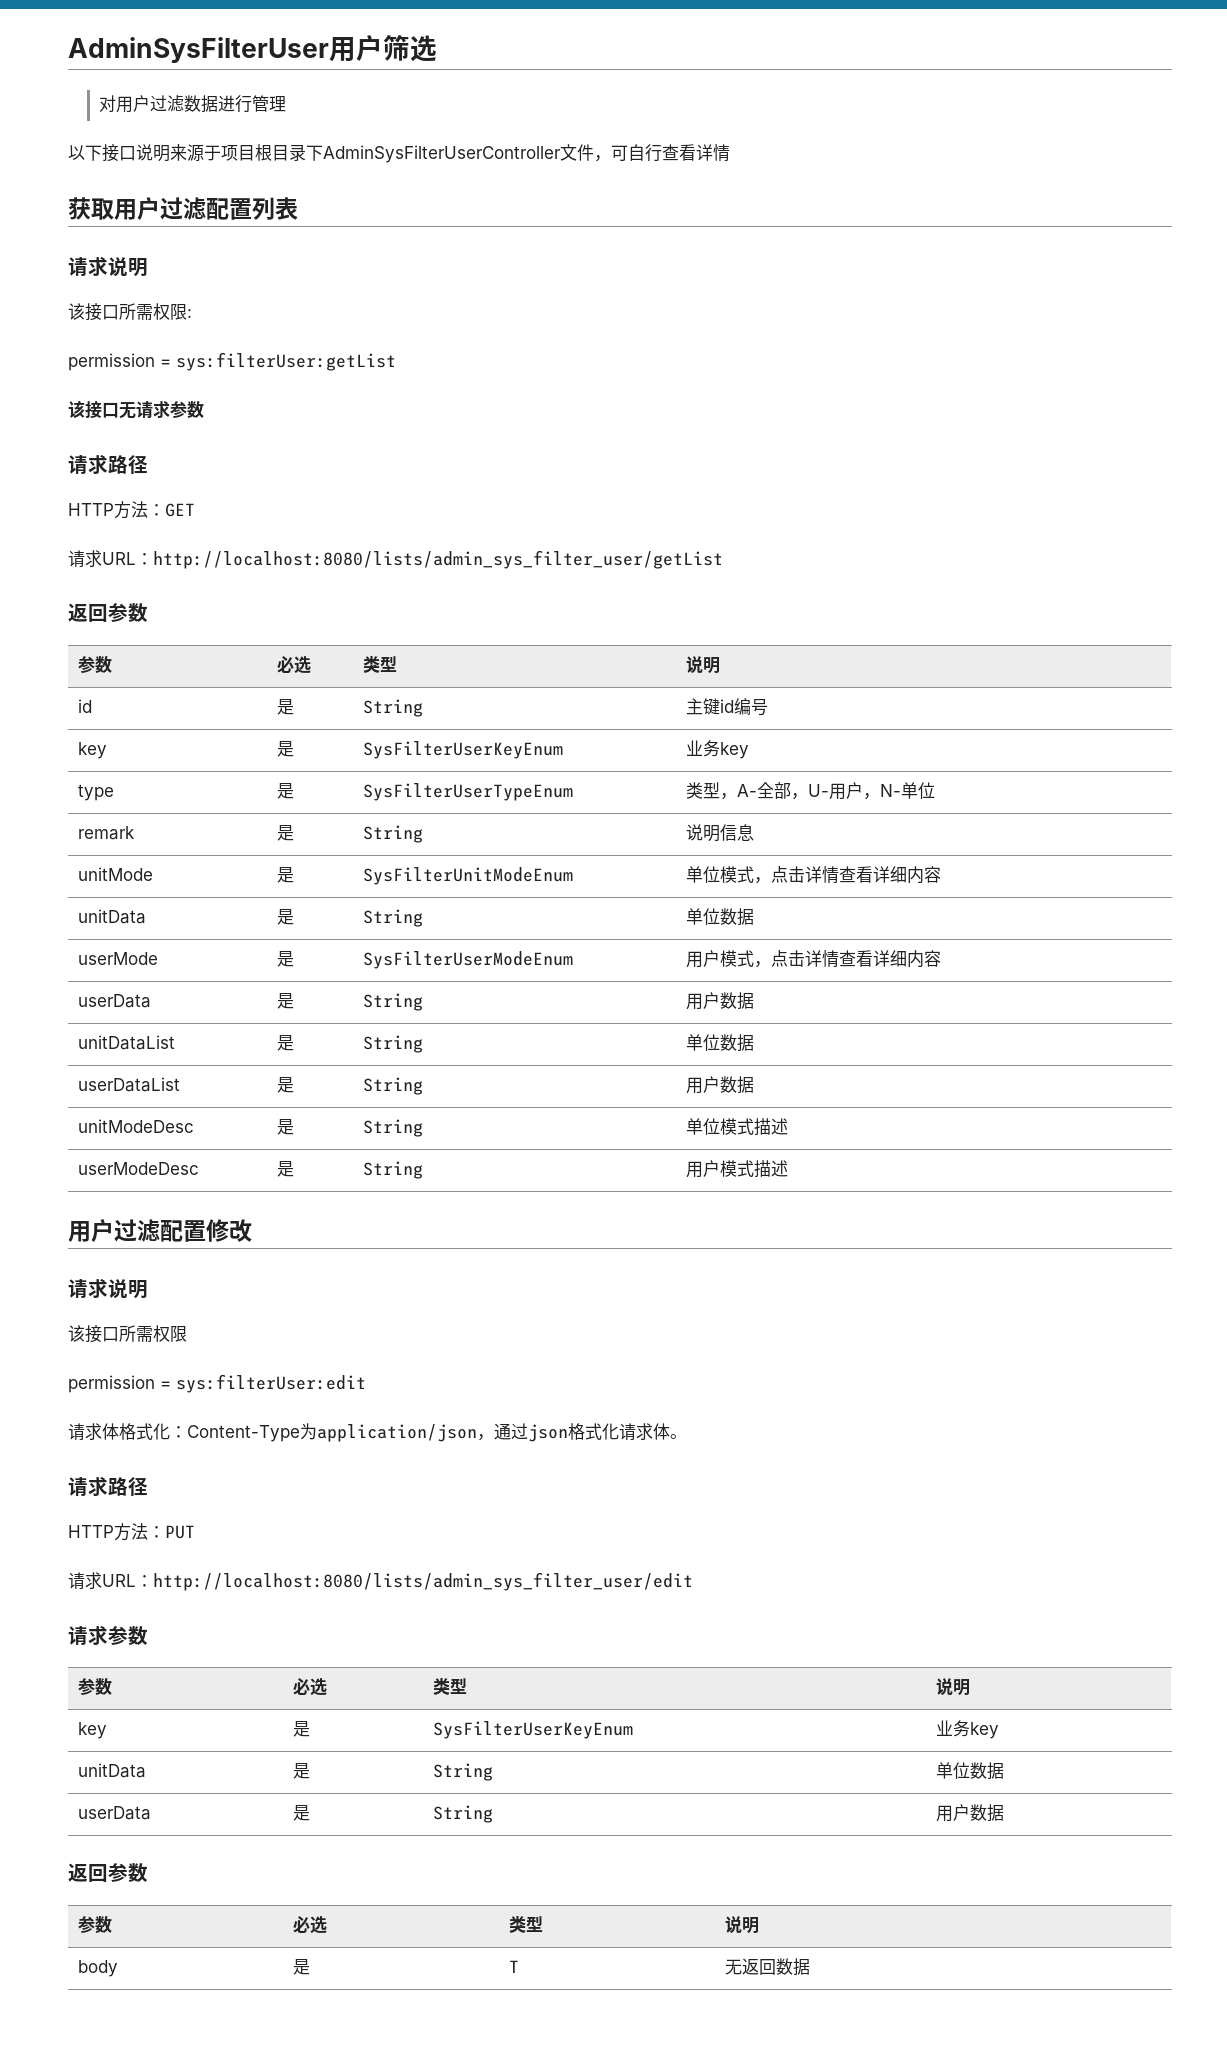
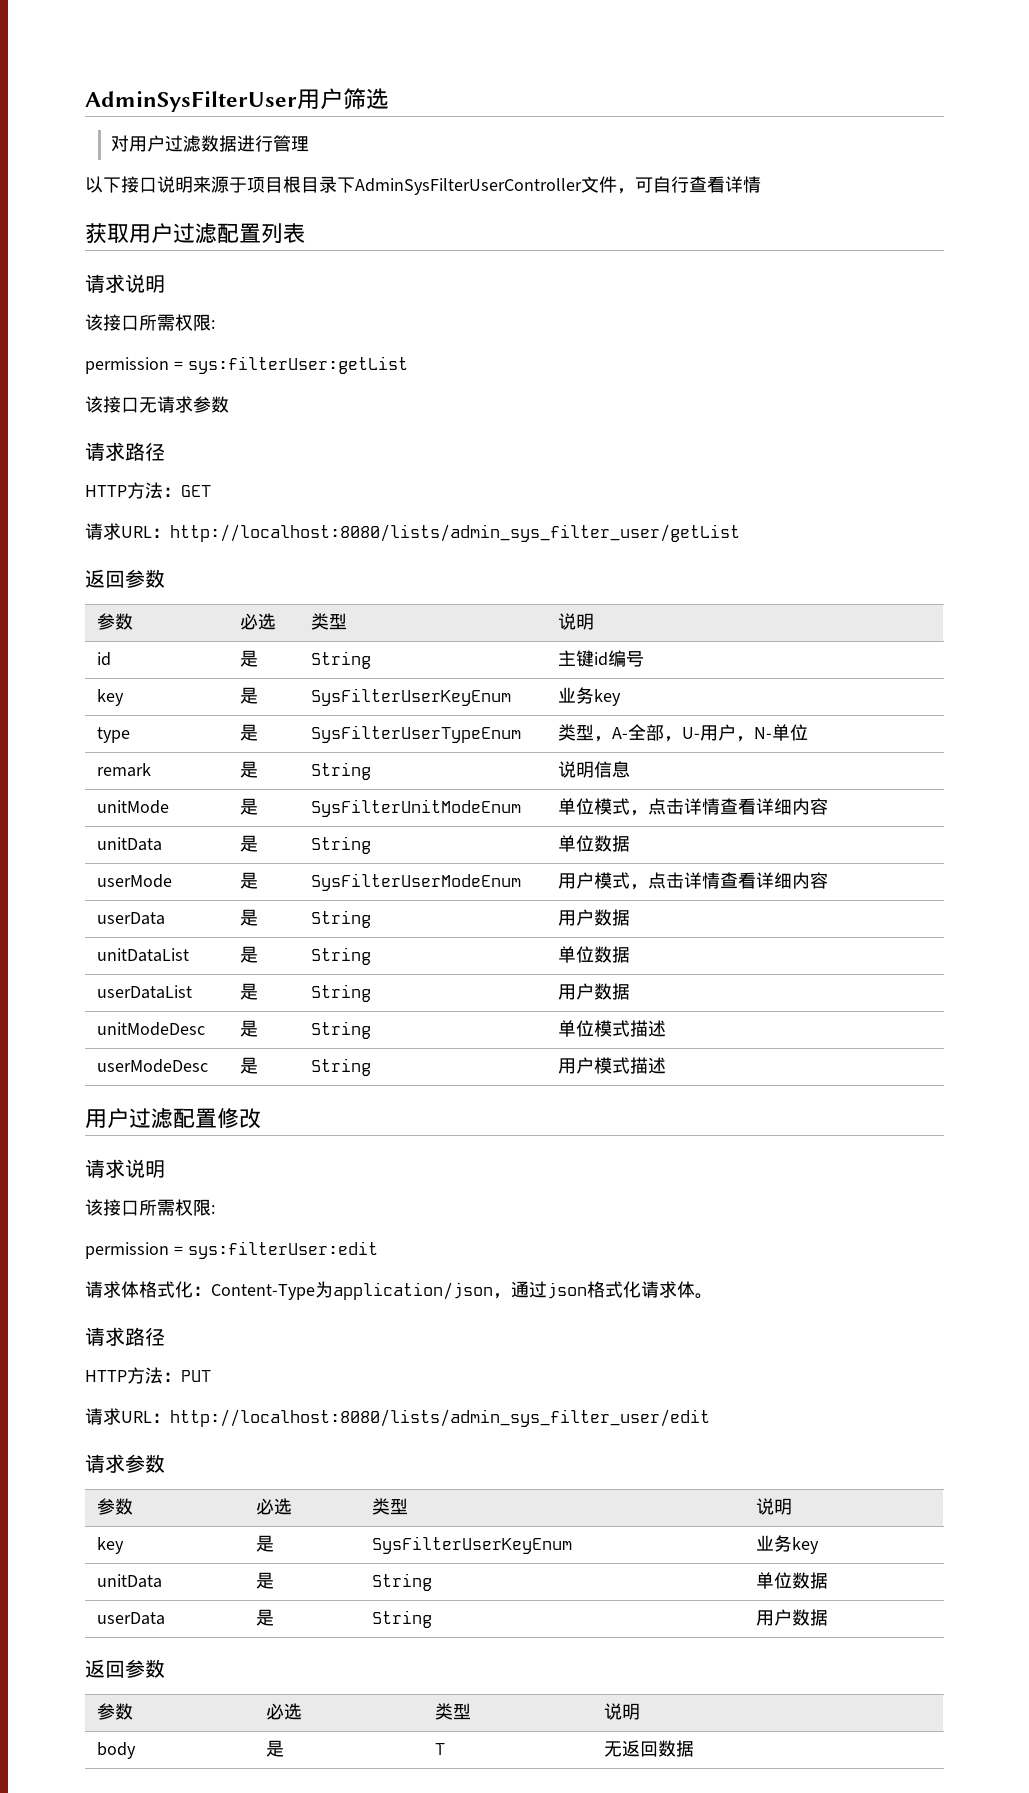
(187, 1333) none -> [211,1205,215,1214] :

